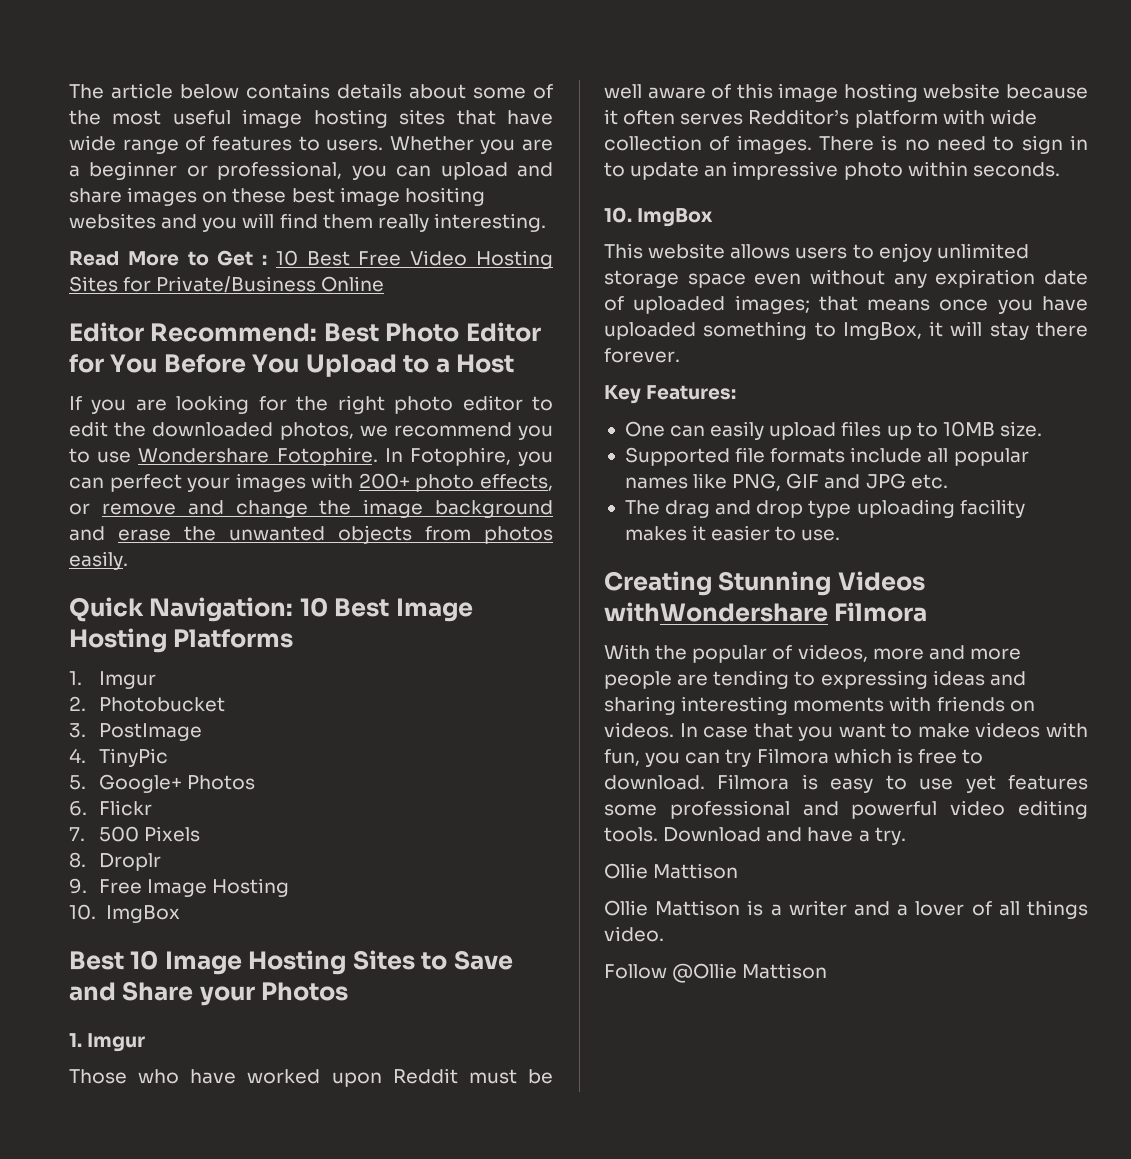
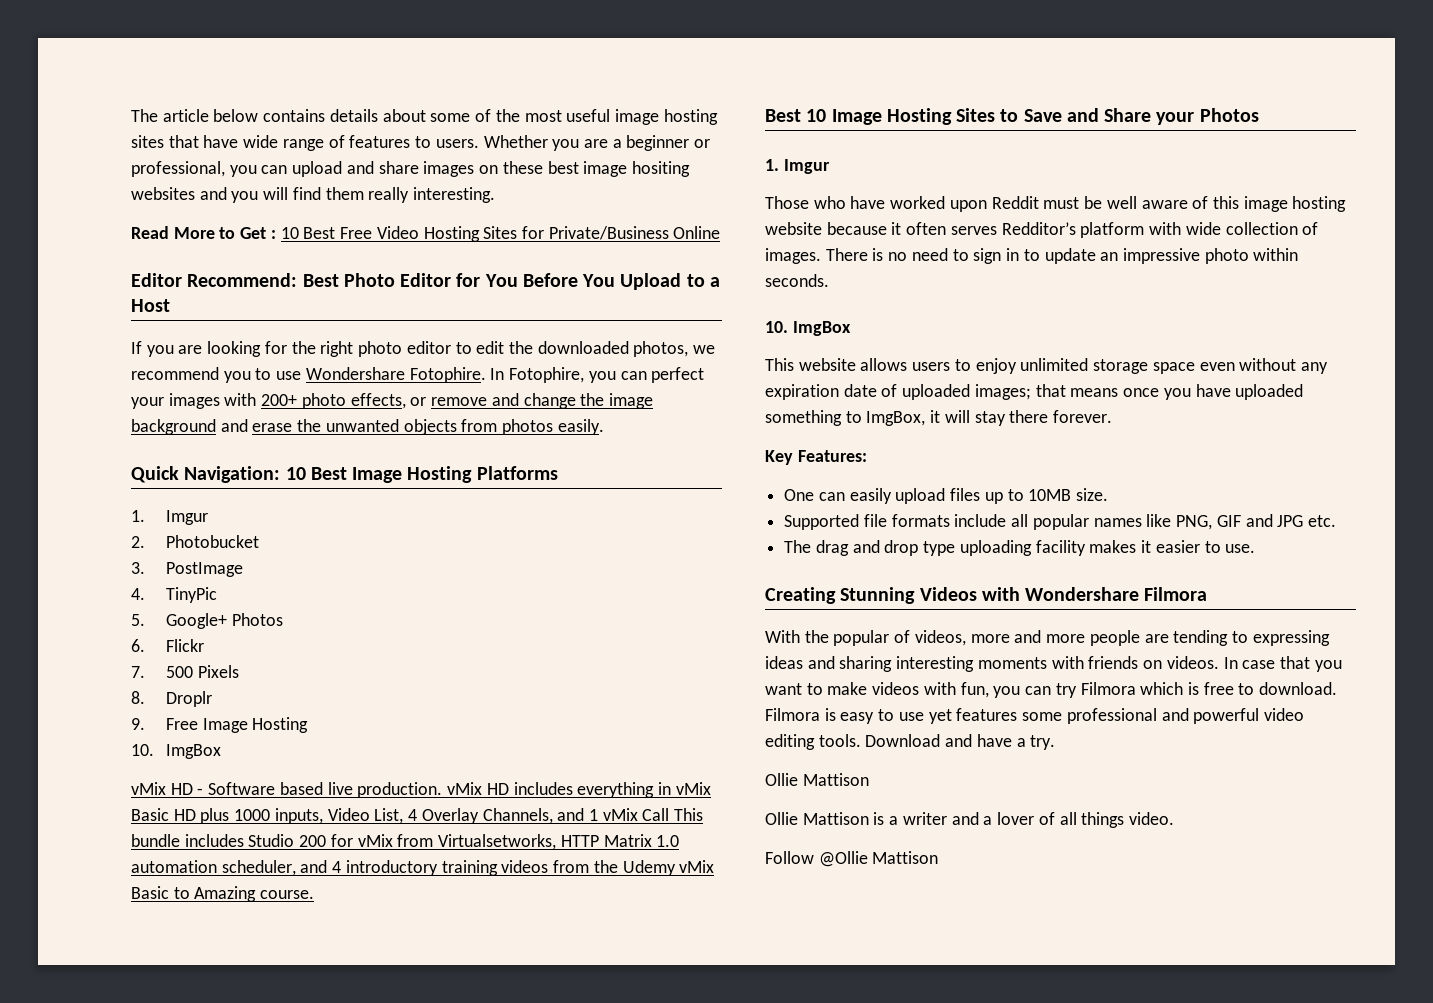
(180, 914) none -> [131,782,711,798] [131,808,704,824] [131,834,680,850] [131,860,715,876] [131,886,315,902] // vMix HD - Software based live production. vMix HD includes everything in vMix Basic HD plus 1000 inputs, Video List, 4 Overlay Channels, and 1 vMix Call This bundle includes Studio 200 for vMix from Virtualsetworks, HTTP Matrix 1.0 automation scheduler, and 4 introductory training videos from the Udemy vMix Basic to Amazing course.
[604,602,828,622] withWondershare -> [981,587,1140,601] with Wondershare

